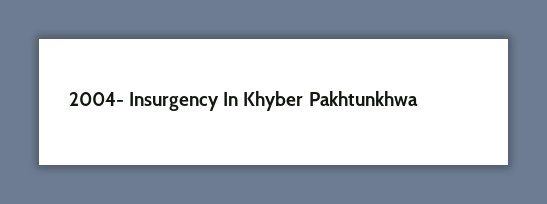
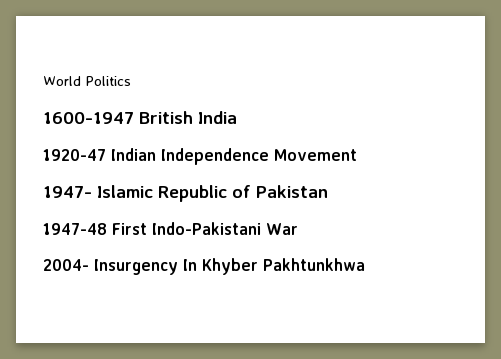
(69, 99) none -> [43,76,131,86] [43,111,237,124] [43,148,357,165] [43,185,328,202] [43,222,298,235] World Politics // 1600-1947 British India // 1920-47 Indian Independence Movement // 1947- Islamic Republic of Pakistan // 1947-48 First Indo-Pakistani War //

